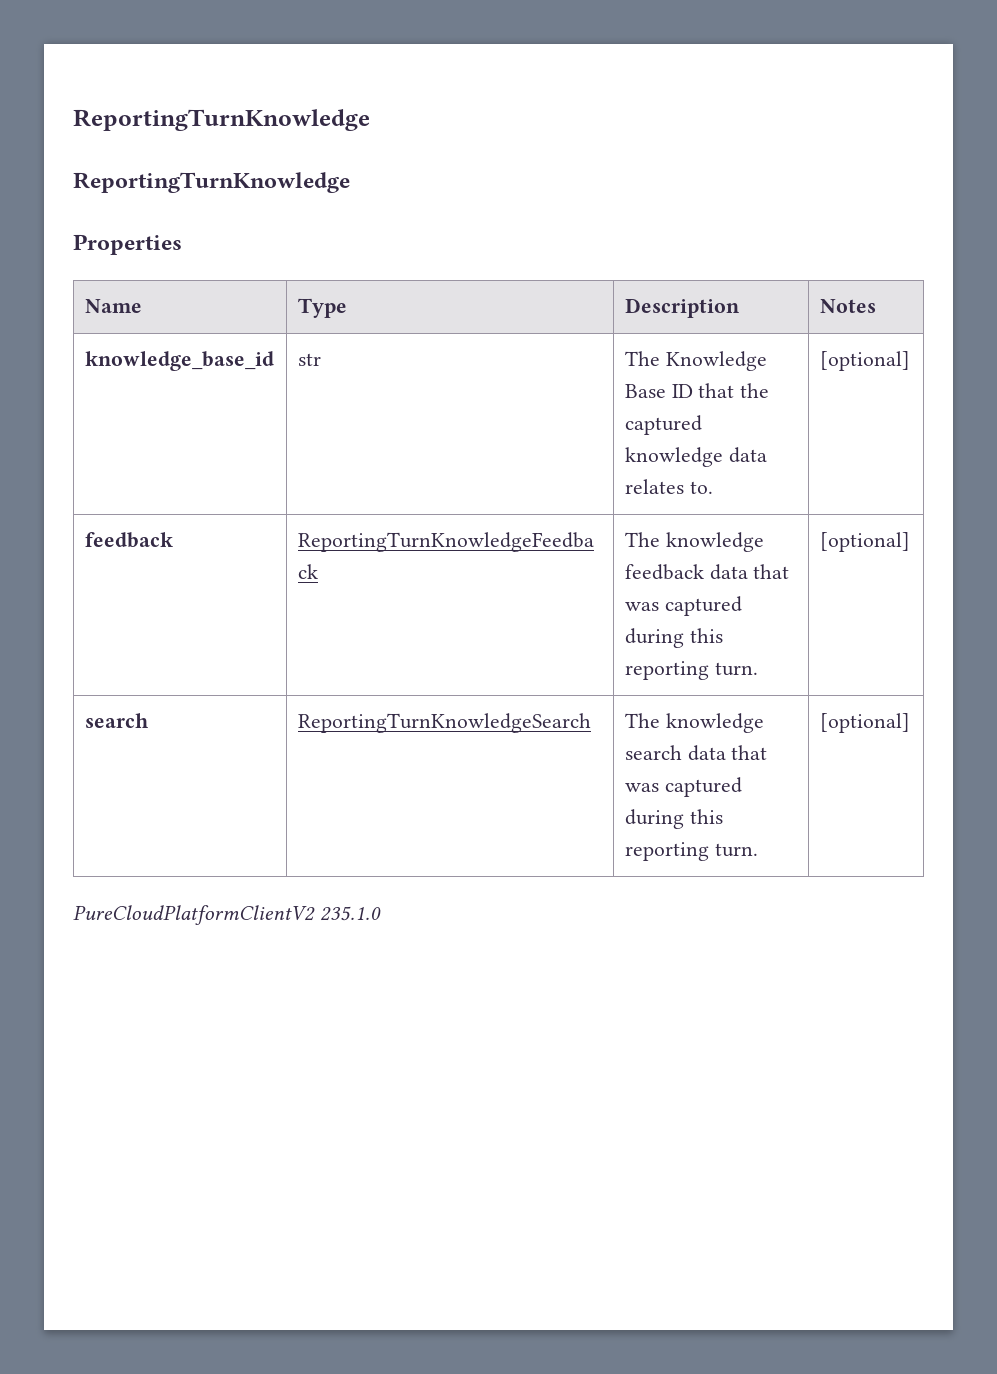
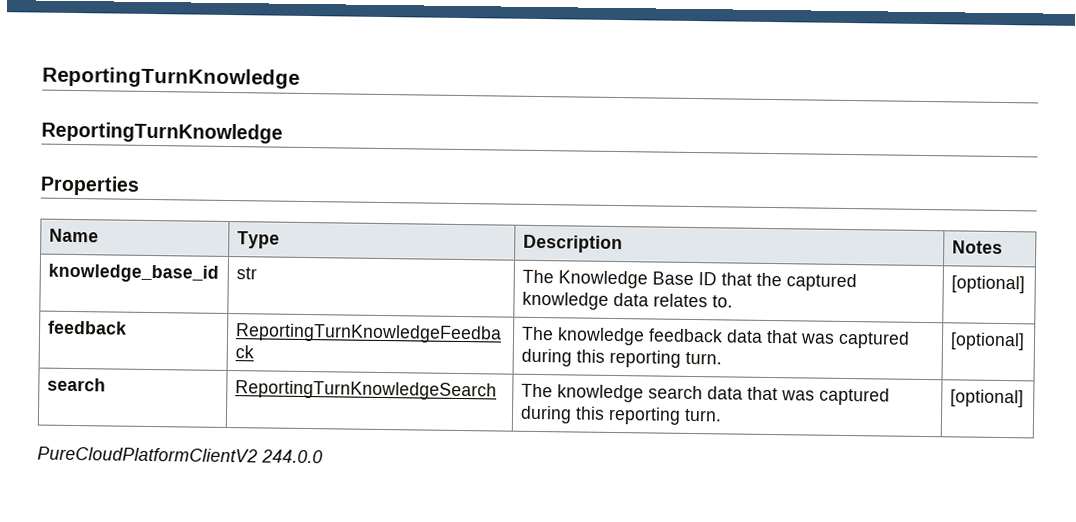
[319,906,381,921] 235.1.0 -> [261,449,323,464] 244.0.0

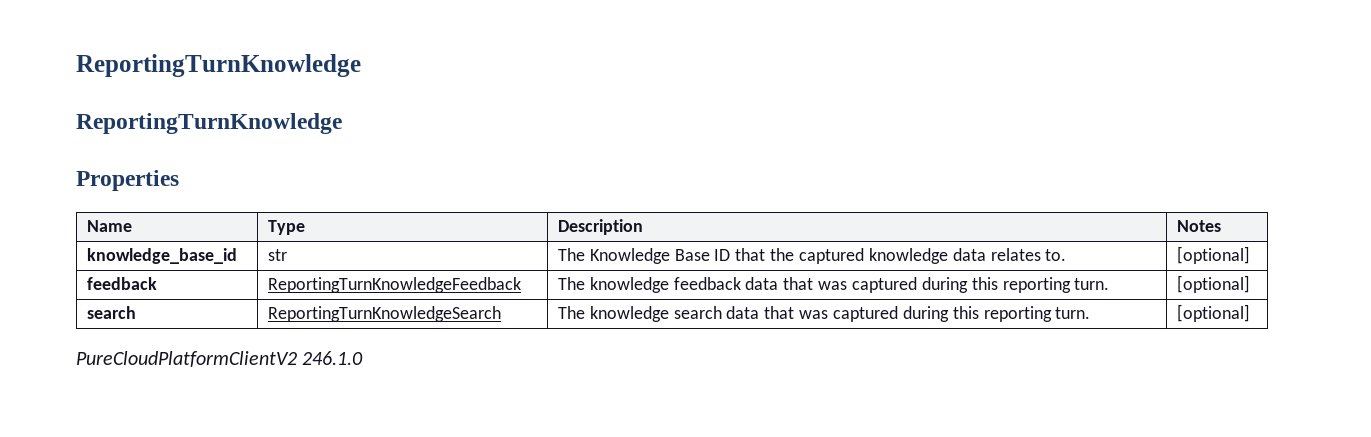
[261,449,323,464] 244.0.0 -> [302,351,364,365] 246.1.0

